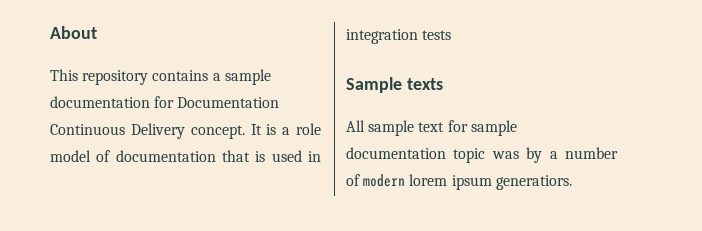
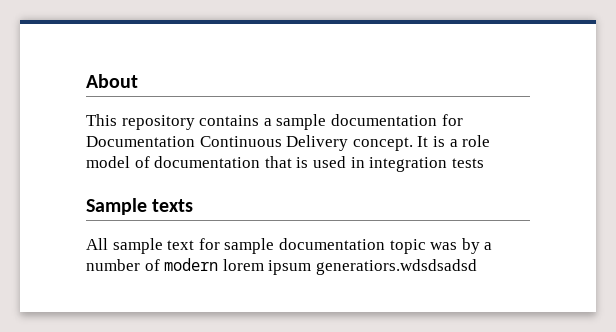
[495,175,572,190] generatiors. -> [315,259,477,275] generatiors.wdsdsadsd

